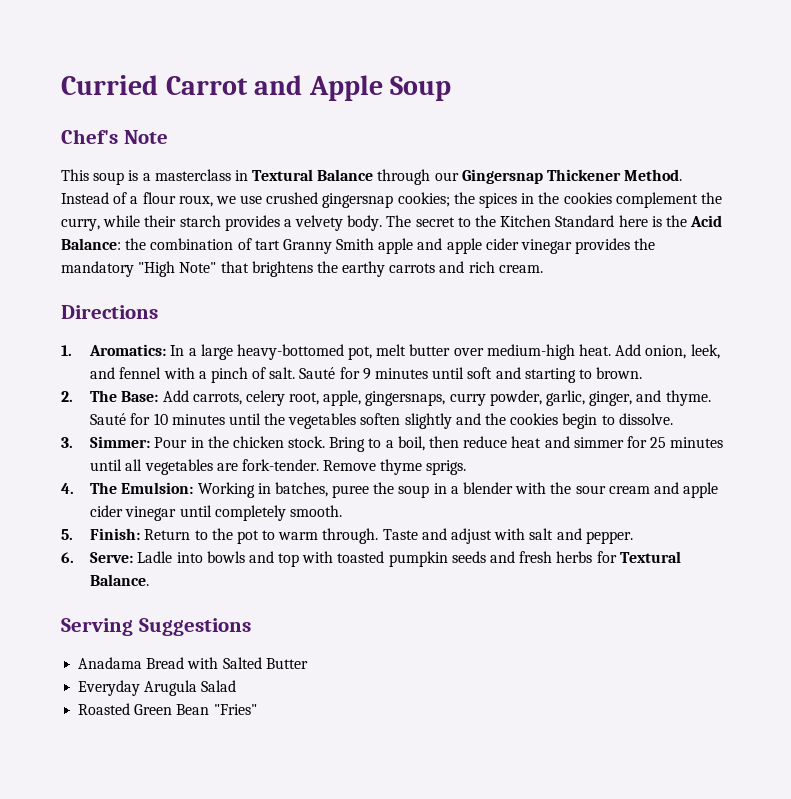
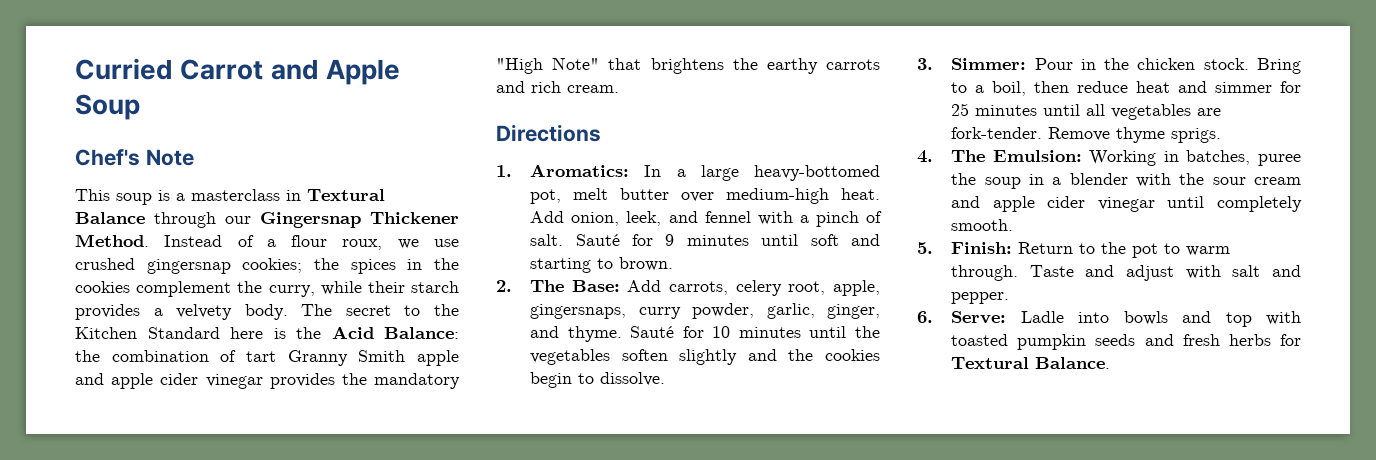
[61,618,251,636] [78,657,308,669] [78,680,237,696] [78,703,257,715] // Serving Suggestions // Anadama Bread with Salted Butter // Everyday Arugula Salad // Roasted Green Bean "Fries" -> (1111, 363) none

